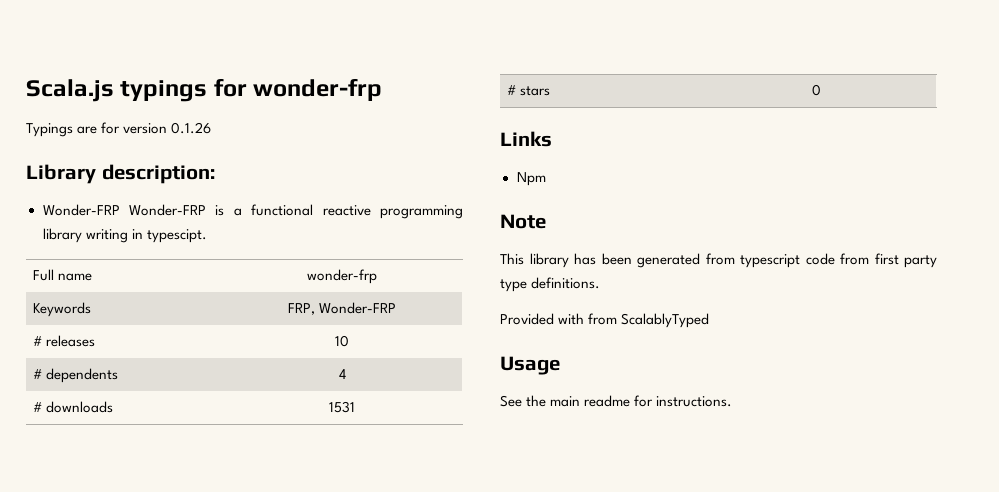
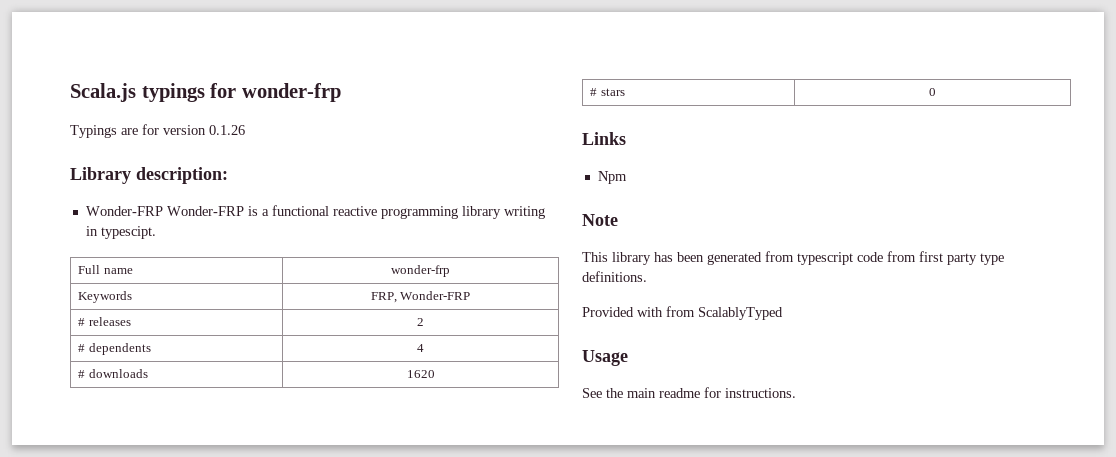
[335,335,349,347] 10 -> [417,318,424,326] 2
[329,401,355,413] 1531 -> [406,370,435,378] 1620

